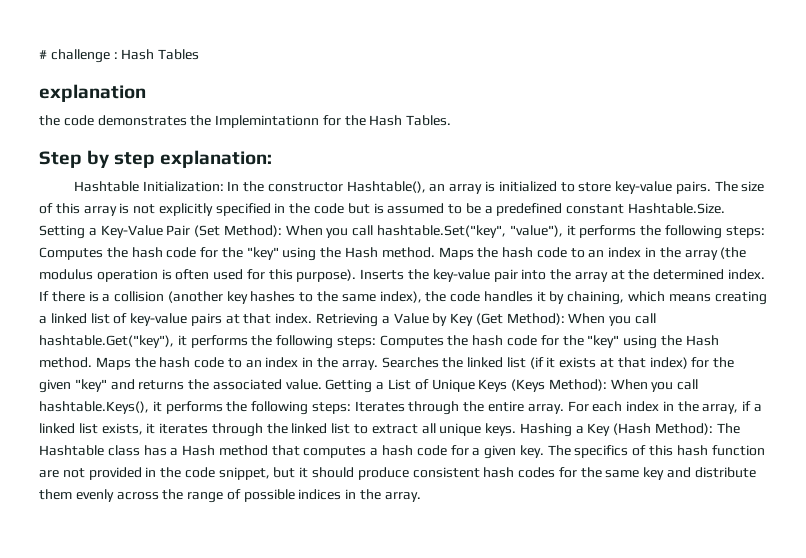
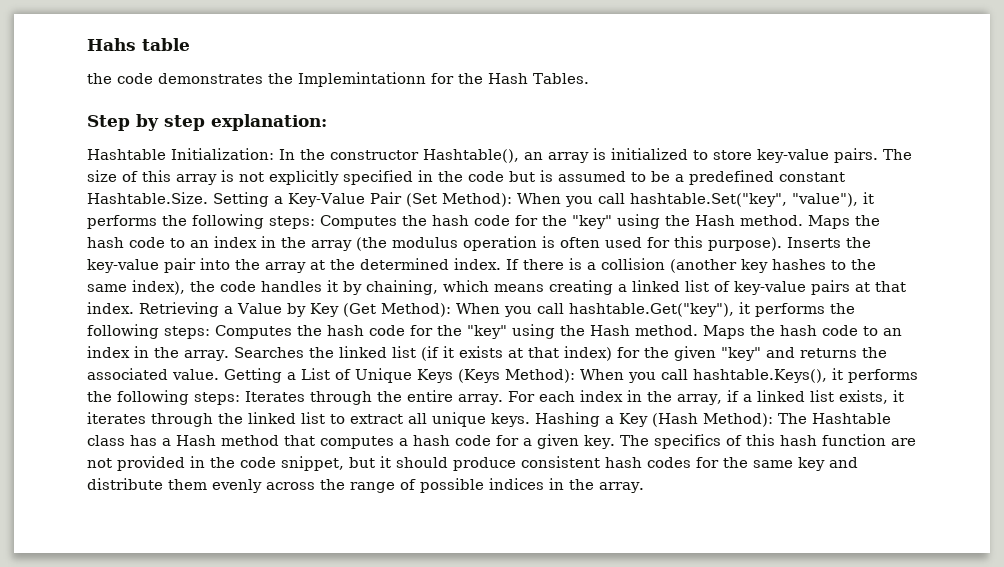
[39,49,200,63] [39,84,146,102] # challenge : Hash Tables // explanation -> [87,38,190,51] Hahs table

